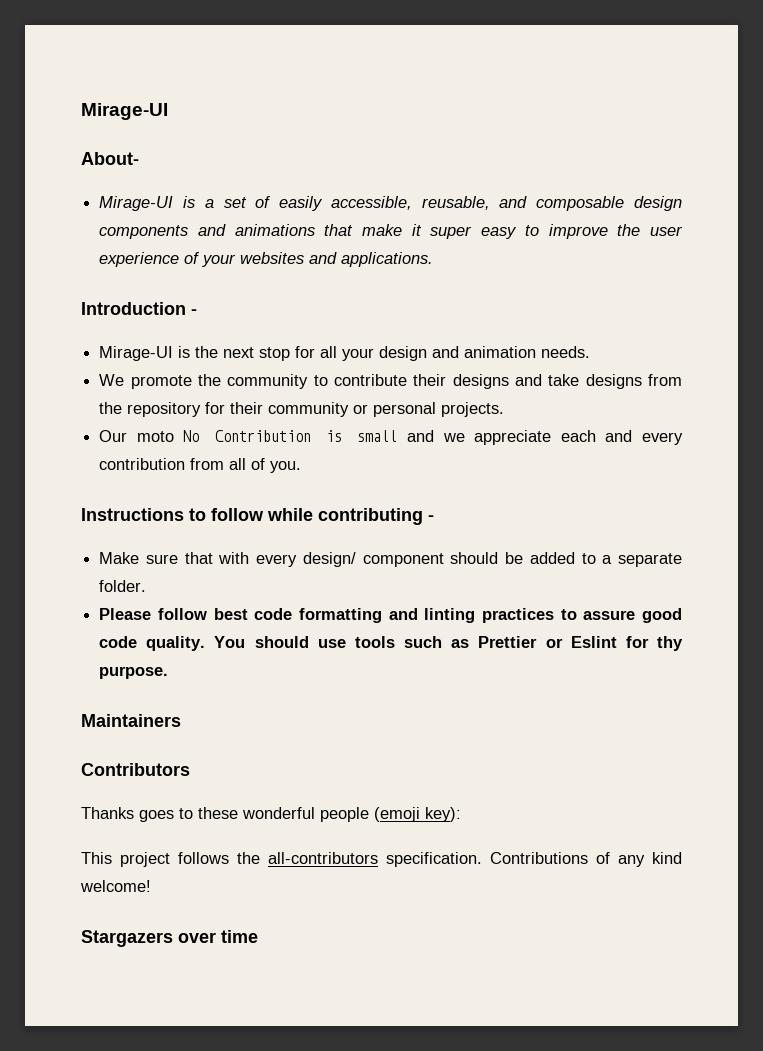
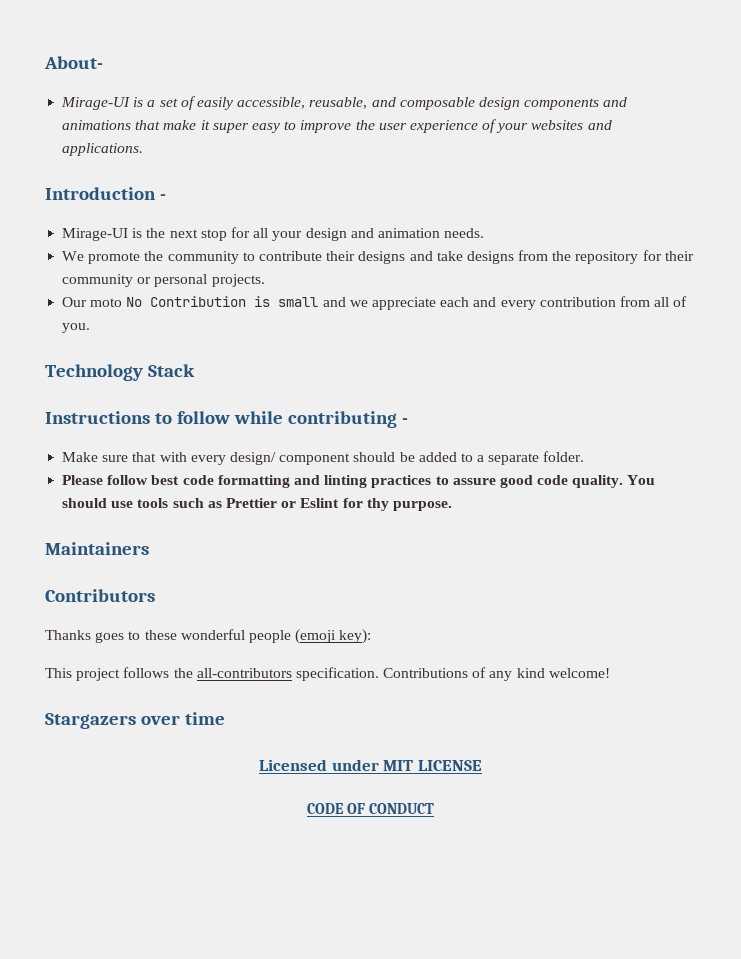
[81,103,168,120] Mirage-UI // -> (44, 62) none
(302, 467) none -> [45,364,195,381] // Technology Stack
(258, 936) none -> [259,759,482,771] [306,803,435,814] // Licensed under MIT LICENSE // CODE OF CONDUCT

